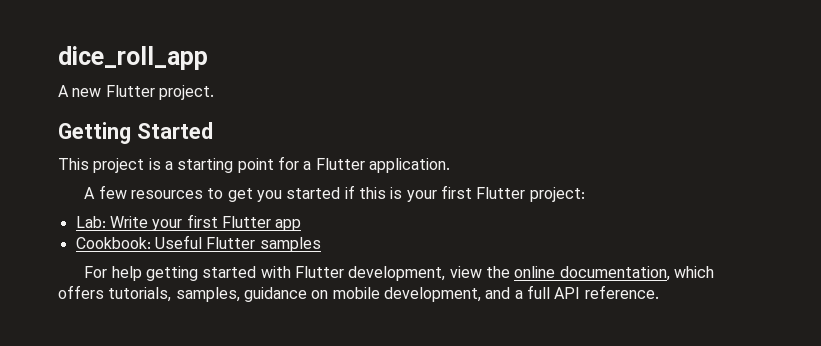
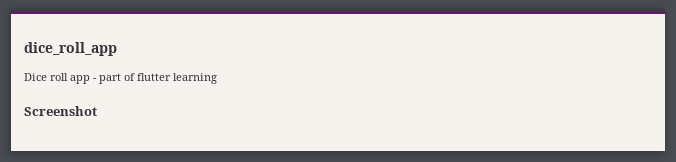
[58,85,214,100] [58,122,213,144] [58,156,450,173] [84,185,585,202] [75,214,302,231] [75,235,321,252] [84,266,714,281] [58,285,659,302] A new Flutter project. // Getting Started // This project is a starting point for a Flutter application. // A few resources to get you started if this is your first Flutter project: // Lab: Write your first Flutter app // Cookbook: Useful Flutter samples // For help getting started with Flutter development, view the online documentation, which offers tutorials, samples, guidance on mobile development, and a full API reference. -> [24,73,217,84] [24,106,97,116] Dice roll app - part of flutter learning // Screenshot

